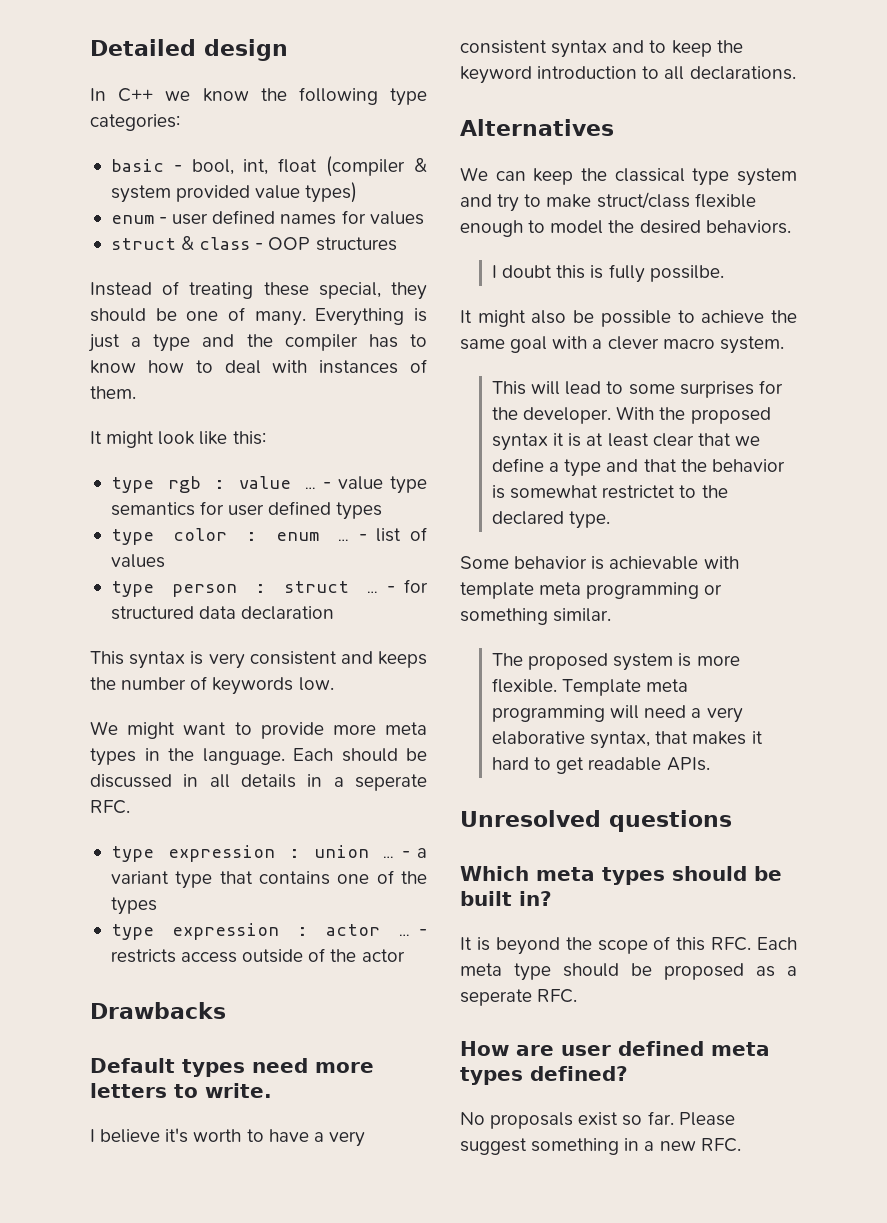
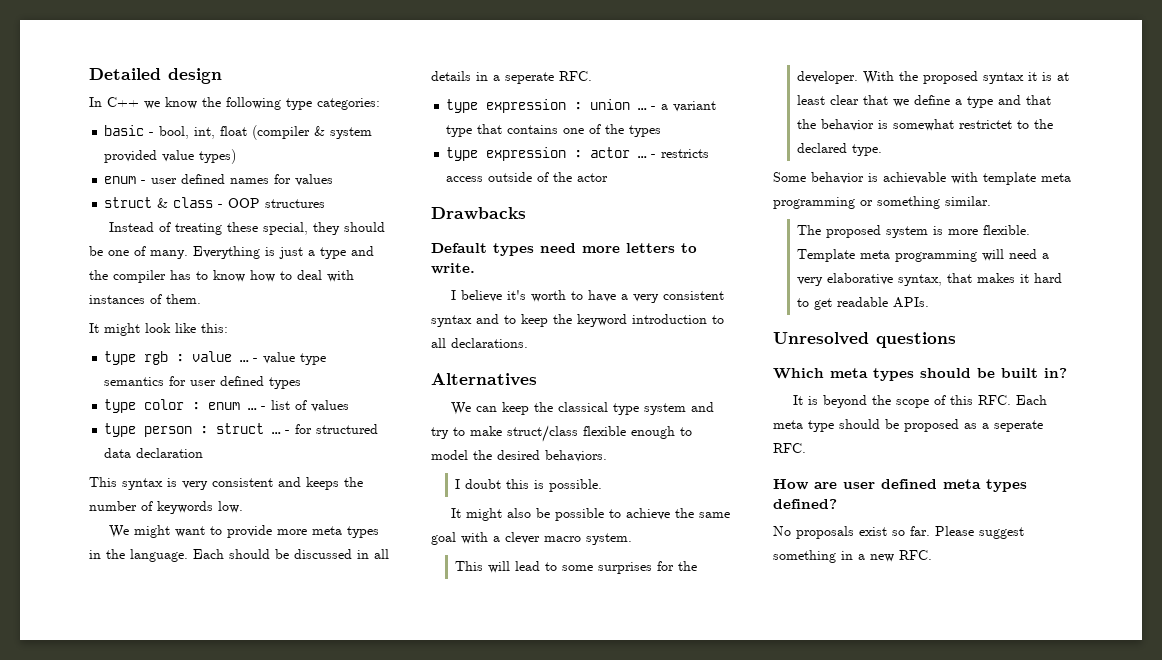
[608,264,724,283] fully possilbe. -> [549,479,603,492] possible.

